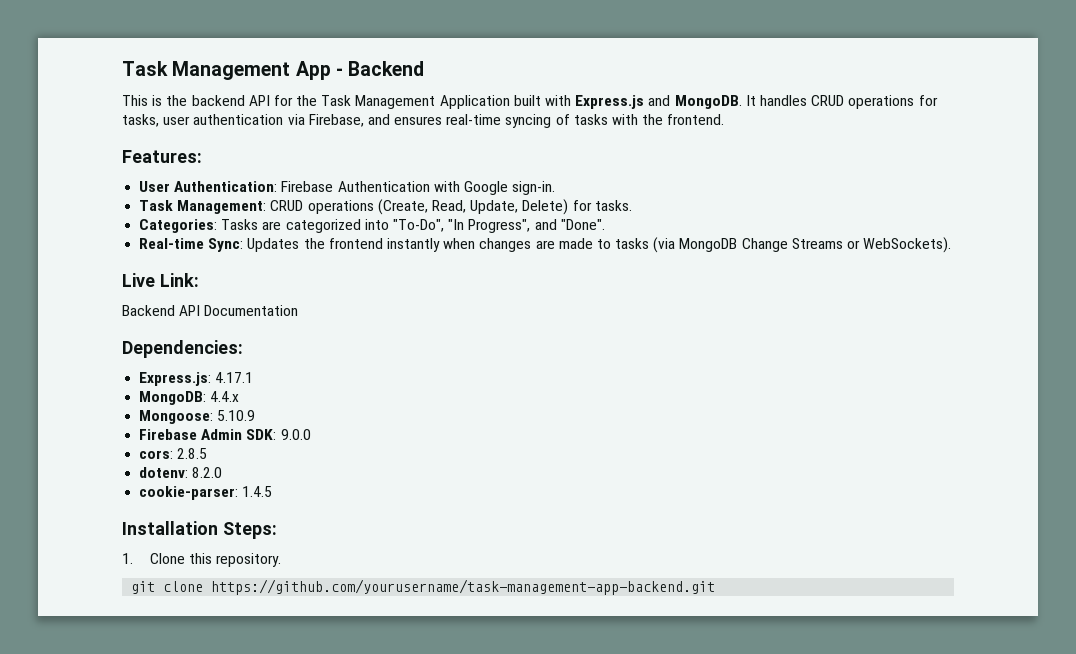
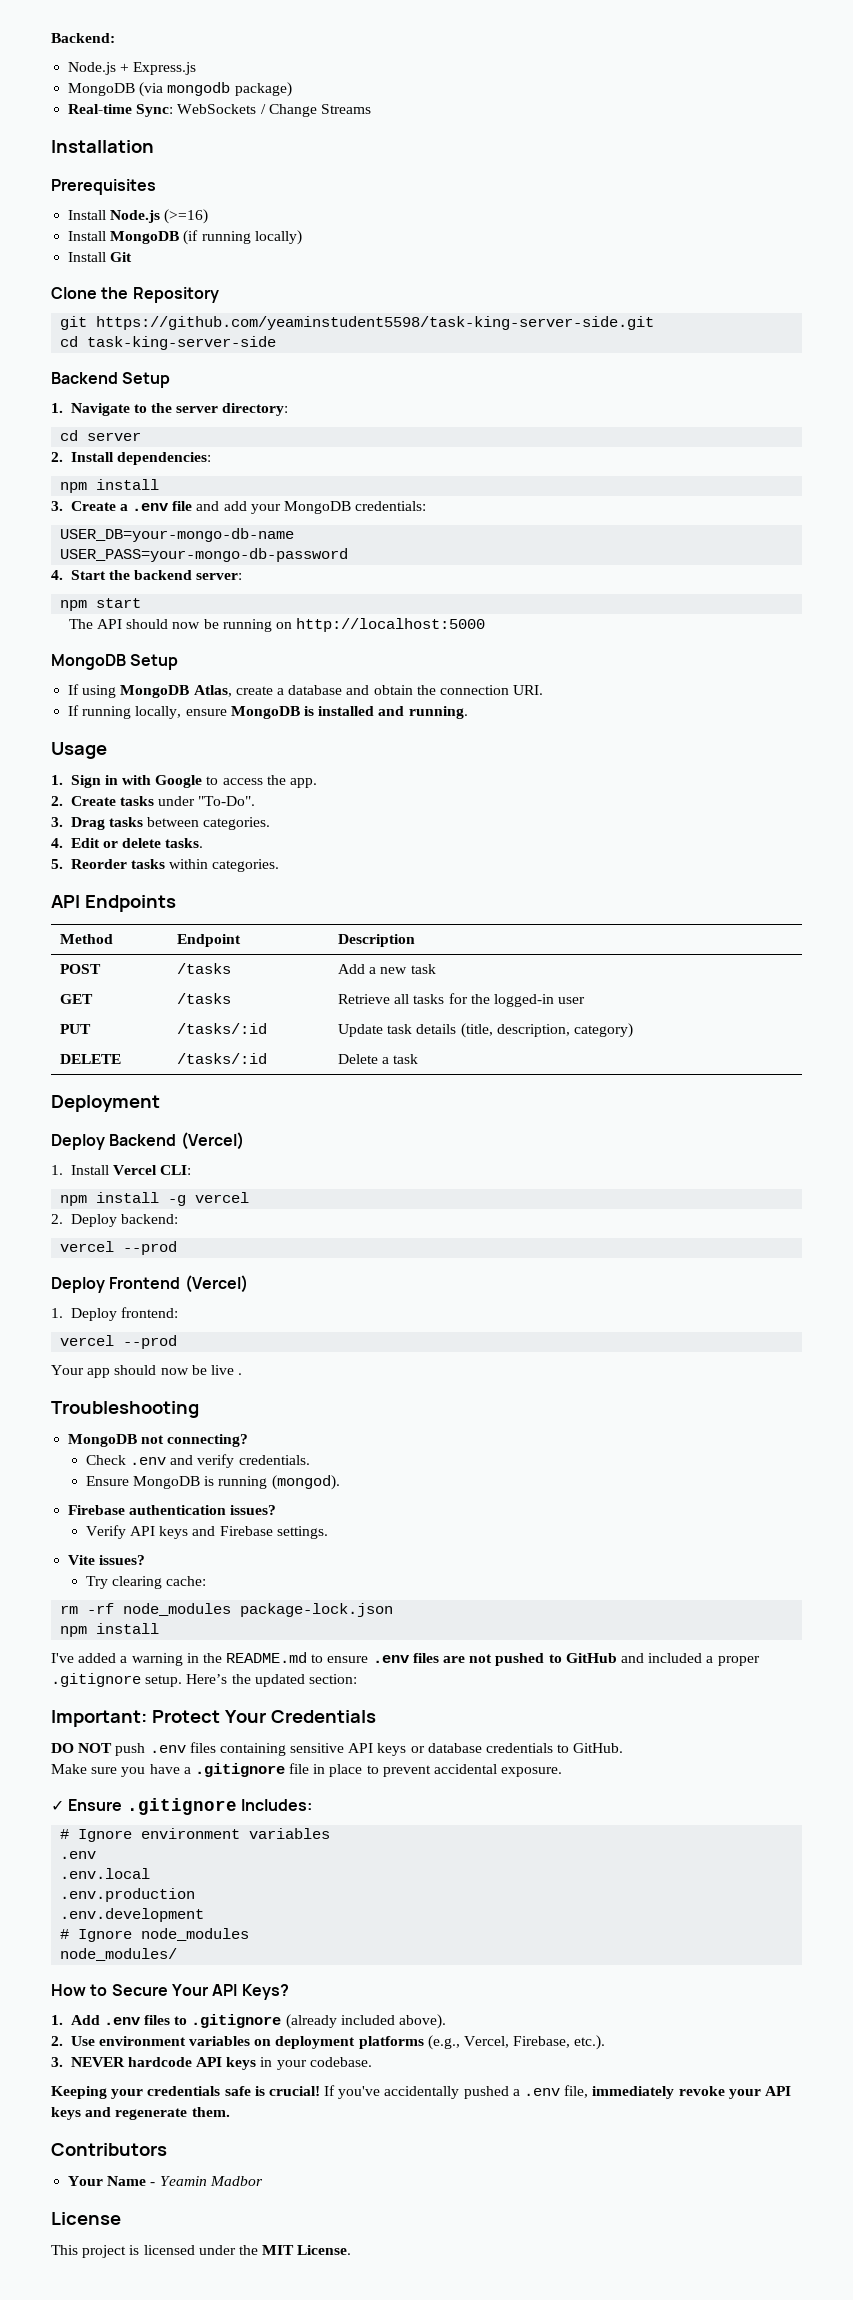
[122,61,425,80] [122,95,938,109] [122,114,725,128] [122,150,202,163] [139,181,556,195] [139,199,632,215] [139,219,605,233] [139,237,952,253] [122,273,199,287] [122,305,299,316] [122,340,243,358] [139,372,254,386] [139,391,240,405] [139,410,256,424] [139,429,311,440] [139,448,208,459] [139,467,223,478] [139,486,273,500] [122,521,277,539] [122,553,282,567] [131,579,716,595] Task Management App - Backend // This is the backend API for the Task Management Application built with Express.js and MongoDB. It handles CRUD operations for tasks, user authentication via Firebase, and ensures real-time syncing of tasks with the frontend. // Features: // User Authentication: Firebase Authentication with Google sign-in. // Task Management: CRUD operations (Create, Read, Update, Delete) for tasks. // Categories: Tasks are categorized into "To-Do", "In Progress", and "Done". // Real-time Sync: Updates the frontend instantly when changes are made to tasks (via MongoDB Change Streams or WebSockets). // Live Link: // Backend API Documentation // Dependencies: // Express.js: 4.17.1 // MongoDB: 4.4.x // Mongoose: 5.10.9 // Firebase Admin SDK: 9.0.0 // cors: 2.8.5 // dotenv: 8.2.0 // cookie-parser: 1.4.5 // Installation Steps: // 1. Clone this repository. // git clone https://github.com/yourusername/task-management-app-backend.git -> [51,33,115,43] [68,62,197,75] [68,82,292,97] [68,104,371,117] [51,140,154,153] [51,179,156,195] [68,209,209,224] [68,230,302,245] [68,252,133,262] [51,287,219,303] [60,316,655,330] [60,336,277,350] [51,372,171,388] [51,403,289,416] [60,430,142,441] [51,452,211,465] [60,479,160,493] [51,501,427,514] [60,528,295,542] [60,548,349,562] [51,570,243,580] [60,598,142,611] [68,618,486,632] [51,654,179,670] [68,684,544,698] [68,705,468,719] [51,742,107,759] [51,775,318,788] [51,796,256,806] [51,817,271,830] [51,838,204,848] [51,859,280,872] [51,895,176,912] [60,934,114,944] [177,934,242,947] [338,934,416,947] [60,964,102,974] [177,963,232,974] [338,964,436,974] [60,994,94,1004] [177,993,232,1004] [338,993,586,1007] [60,1024,92,1034] [177,1023,268,1034] [338,1023,633,1038] [60,1054,122,1064] [177,1053,268,1064] [338,1054,419,1064] [51,1095,160,1112] [51,1132,244,1150] [51,1165,192,1175] [60,1192,250,1206] [51,1214,178,1227] [60,1241,178,1255] [51,1275,248,1293] [51,1307,178,1321] [60,1335,178,1349] [51,1365,243,1378] [51,1401,199,1418] [68,1434,249,1447] [85,1454,310,1468] [85,1475,340,1490] [68,1505,277,1515] [85,1525,328,1539] [68,1555,146,1565] [85,1576,207,1589] [60,1603,394,1617] [60,1623,160,1637] [51,1652,760,1666] [51,1673,357,1687] [51,1710,376,1727] [51,1742,624,1756] [51,1763,563,1777] [51,1798,312,1815] [60,1828,331,1842] [60,1851,97,1859] [60,1868,151,1879] [60,1888,196,1902] [60,1908,205,1922] [60,1928,250,1942] [60,1948,178,1961] [51,1984,289,2000] [51,2014,447,2029] [51,2035,606,2050] [51,2057,372,2070] [51,2085,791,2099] [51,2107,230,2120] [51,2143,167,2156] [68,2176,263,2186] [51,2212,121,2225] [51,2245,352,2258] Backend: // Node.js + Express.js // MongoDB (via mongodb package) // Real-time Sync: WebSockets / Change Streams // Installation // Prerequisites // Install Node.js (>=16) // Install MongoDB (if running locally) // Install Git // Clone the Repository // git https://github.com/yeaminstudent5598/task-king-server-side.git // cd task-king-server-side // Backend Setup // 1. Navigate to the server directory: // cd server // 2. Install dependencies: // npm install // 3. Create a .env file and add your MongoDB credentials: // USER_DB=your-mongo-db-name // USER_PASS=your-mongo-db-password // 4. Start the backend server: // npm start // The API should now be running on http://localhost:5000 // MongoDB Setup // If using MongoDB Atlas, create a database and obtain the connection URI. // If running locally, ensure MongoDB is installed and running. // Usage // 1. Sign in with Google to access the app. // 2. Create tasks under "To-Do". // 3. Drag tasks between categories. // 4. Edit or delete tasks. // 5. Reorder tasks within categories. // API Endpoints // Method | Endpoint | Description // POST | /tasks | Add a new task // GET | /tasks | Retrieve all tasks for the logged-in user // PUT | /tasks/:id | Update task details (title, description, category) // DELETE | /tasks/:id | Delete a task // Deployment // Deploy Backend (Vercel) // 1. Install Vercel CLI: // npm install -g vercel // 2. Deploy backend: // vercel --prod // Deploy Frontend (Vercel) // 1. Deploy frontend: // vercel --prod // Your app should now be live . // Troubleshooting // MongoDB not connecting? // Check .env and verify credentials. // Ensure MongoDB is running (mongod). // Firebase authentication issues? // Verify API keys and Firebase settings. // Vite issues? // Try clearing cache: // rm -rf node_modules package-lock.json // npm install // I've added a warning in the README.md to ensure .env files are not pushed to GitHub and included a proper .gitignore setup. Here’s the updated section: // Important: Protect Your Credentials // DO NOT push .env files containing sensitive API keys or database credentials to GitHub. // Make sure you have a .gitignore file in place to prevent accidental exposure. // ✓ Ensure .gitignore Includes: // # Ignore environment variables // .env // .env.local // .env.production // .env.development // # Ignore node_modules // node_modules/ // How to Secure Your API Keys? // 1. Add .env files to .gitignore (already included above). // 2. Use environment variables on deployment platforms (e.g., Vercel, Firebase, etc.). // 3. NEVER hardcode API keys in your codebase. // Keeping your credentials safe is crucial! If you've accidentally pushed a .env file, immediately revoke your API keys and regenerate them. // Contributors // Your Name - Yeamin Madbor // License // This project is licensed under the MIT License.

